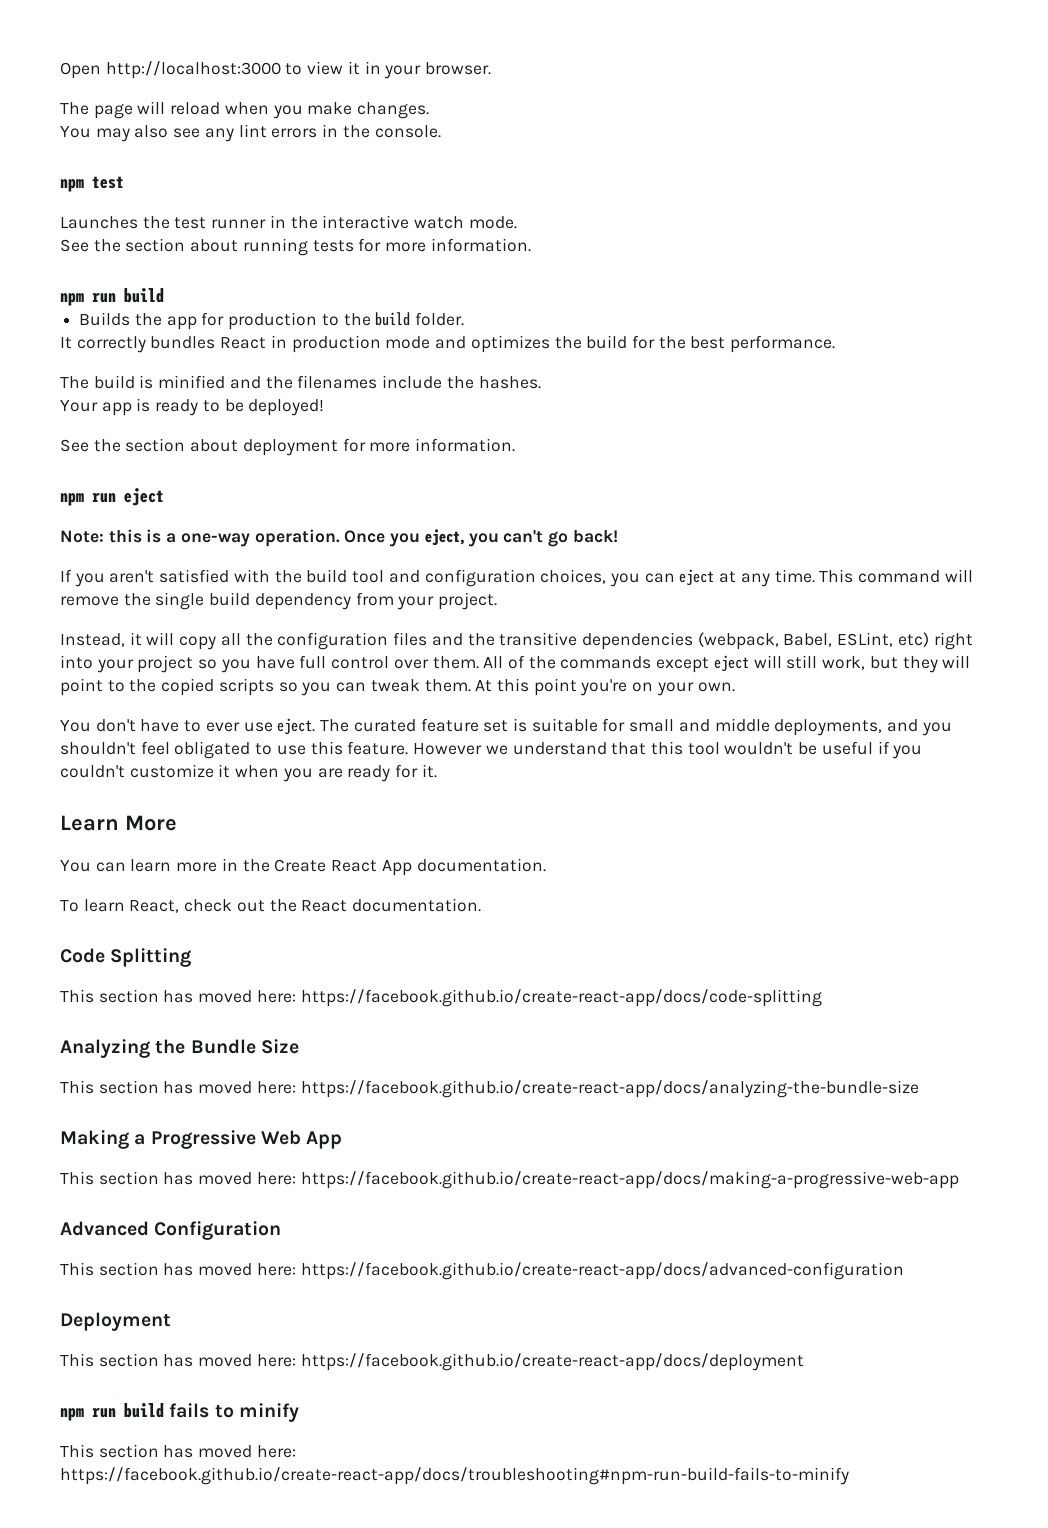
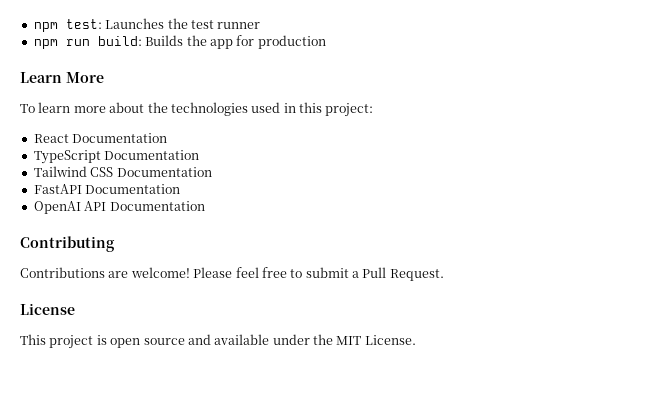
[60,61,492,79] [60,101,430,119] [60,124,441,142] [60,176,124,192] [60,215,517,229] [60,238,531,256] [60,288,164,306] Open http://localhost:3000 to view it in your browser. // The page will reload when you make changes. // You may also see any lint errors in the console. // npm test // Launches the test runner in the interactive watch mode. // See the section about running tests for more information. // npm run build // -> [33,18,261,32] [33,36,142,49] npm test: Launches the test runner // npm run build:
[321,312,465,326] [60,335,836,353] [60,375,541,389] [60,398,325,416] [60,438,516,456] [60,488,164,506] [60,529,618,547] [60,569,973,587] [60,592,498,610] [60,632,973,650] [60,655,971,673] [60,678,735,696] [60,718,952,736] [60,741,923,759] [60,764,437,782] [60,815,177,831] [60,858,546,876] [60,898,482,913] [60,948,192,967] [60,989,822,1007] [60,1039,299,1058] [60,1080,919,1098] [60,1130,343,1149] [60,1171,959,1189] [60,1221,282,1240] [60,1262,904,1280] [60,1312,171,1331] [60,1353,804,1371] [60,1403,299,1422] [60,1444,296,1458] [60,1467,849,1485] to the build folder. // It correctly bundles React in production mode and optimizes the build for the best performance. // The build is minified and the filenames include the hashes. // Your app is ready to be deployed! // See the section about deployment for more information. // npm run eject // Note: this is a one-way operation. Once you eject, you can't go back! // If you aren't satisfied with the build tool and configuration choices, you can eject at any time. This command will remove the single build dependency from your project. // Instead, it will copy all the configuration files and the transitive dependencies (webpack, Babel, ESLint, etc) right into your project so you have full control over them. All of the commands except eject will still work, but they will point to the copied scripts so you can tweak them. At this point you're on your own. // You don't have to ever use eject. The curated feature set is suitable for small and middle deployments, and you shouldn't feel obligated to use this feature. However we understand that this tool wouldn't be useful if you couldn't customize it when you are ready for it. // Learn More // You can learn more in the Create React App documentation. // To learn React, check out the React documentation. // Code Splitting // This section has moved here: https://facebook.github.io/create-react-app/docs/code-splitting // Analyzing the Bundle Size // This section has moved here: https://facebook.github.io/create-react-app/docs/analyzing-the-bundle-size // Making a Progressive Web App // This section has moved here: https://facebook.github.io/create-react-app/docs/making-a-progressive-web-app // Advanced Configuration // This section has moved here: https://facebook.github.io/create-react-app/docs/advanced-configuration // Deployment // This section has moved here: https://facebook.github.io/create-react-app/docs/deployment // npm run build fails to minify // This section has moved here: https://facebook.github.io/create-react-app/docs/troubleshooting#npm-run-build-fails-to-minify -> [20,72,104,83] [20,102,374,117] [33,133,168,143] [33,150,200,164] [33,166,212,177] [33,184,181,194] [33,201,205,214] [20,236,115,252] [20,267,444,281] [20,303,75,315] [20,334,416,349] // Learn More // To learn more about the technologies used in this project: // React Documentation // TypeScript Documentation // Tailwind CSS Documentation // FastAPI Documentation // OpenAI API Documentation // Contributing // Contributions are welcome! Please feel free to submit a Pull Request. // License // This project is open source and available under the MIT License.

